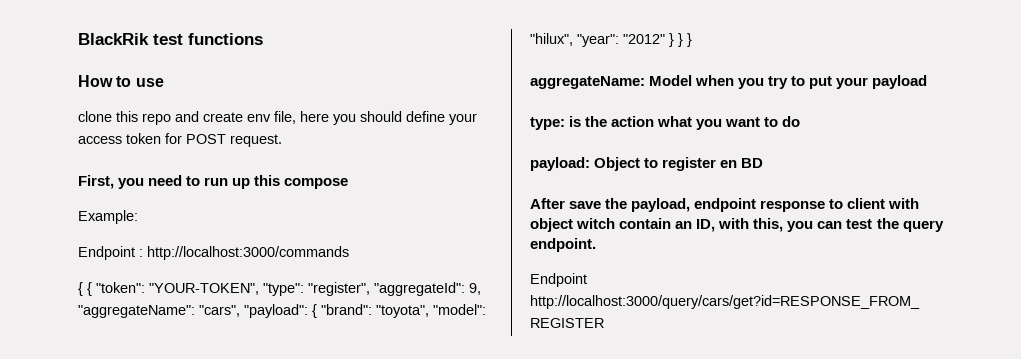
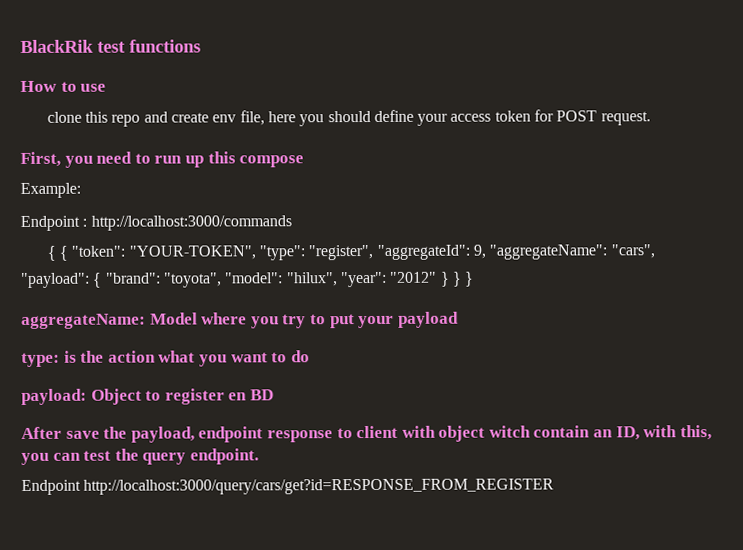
[695,75,735,86] when -> [201,312,248,325] where

